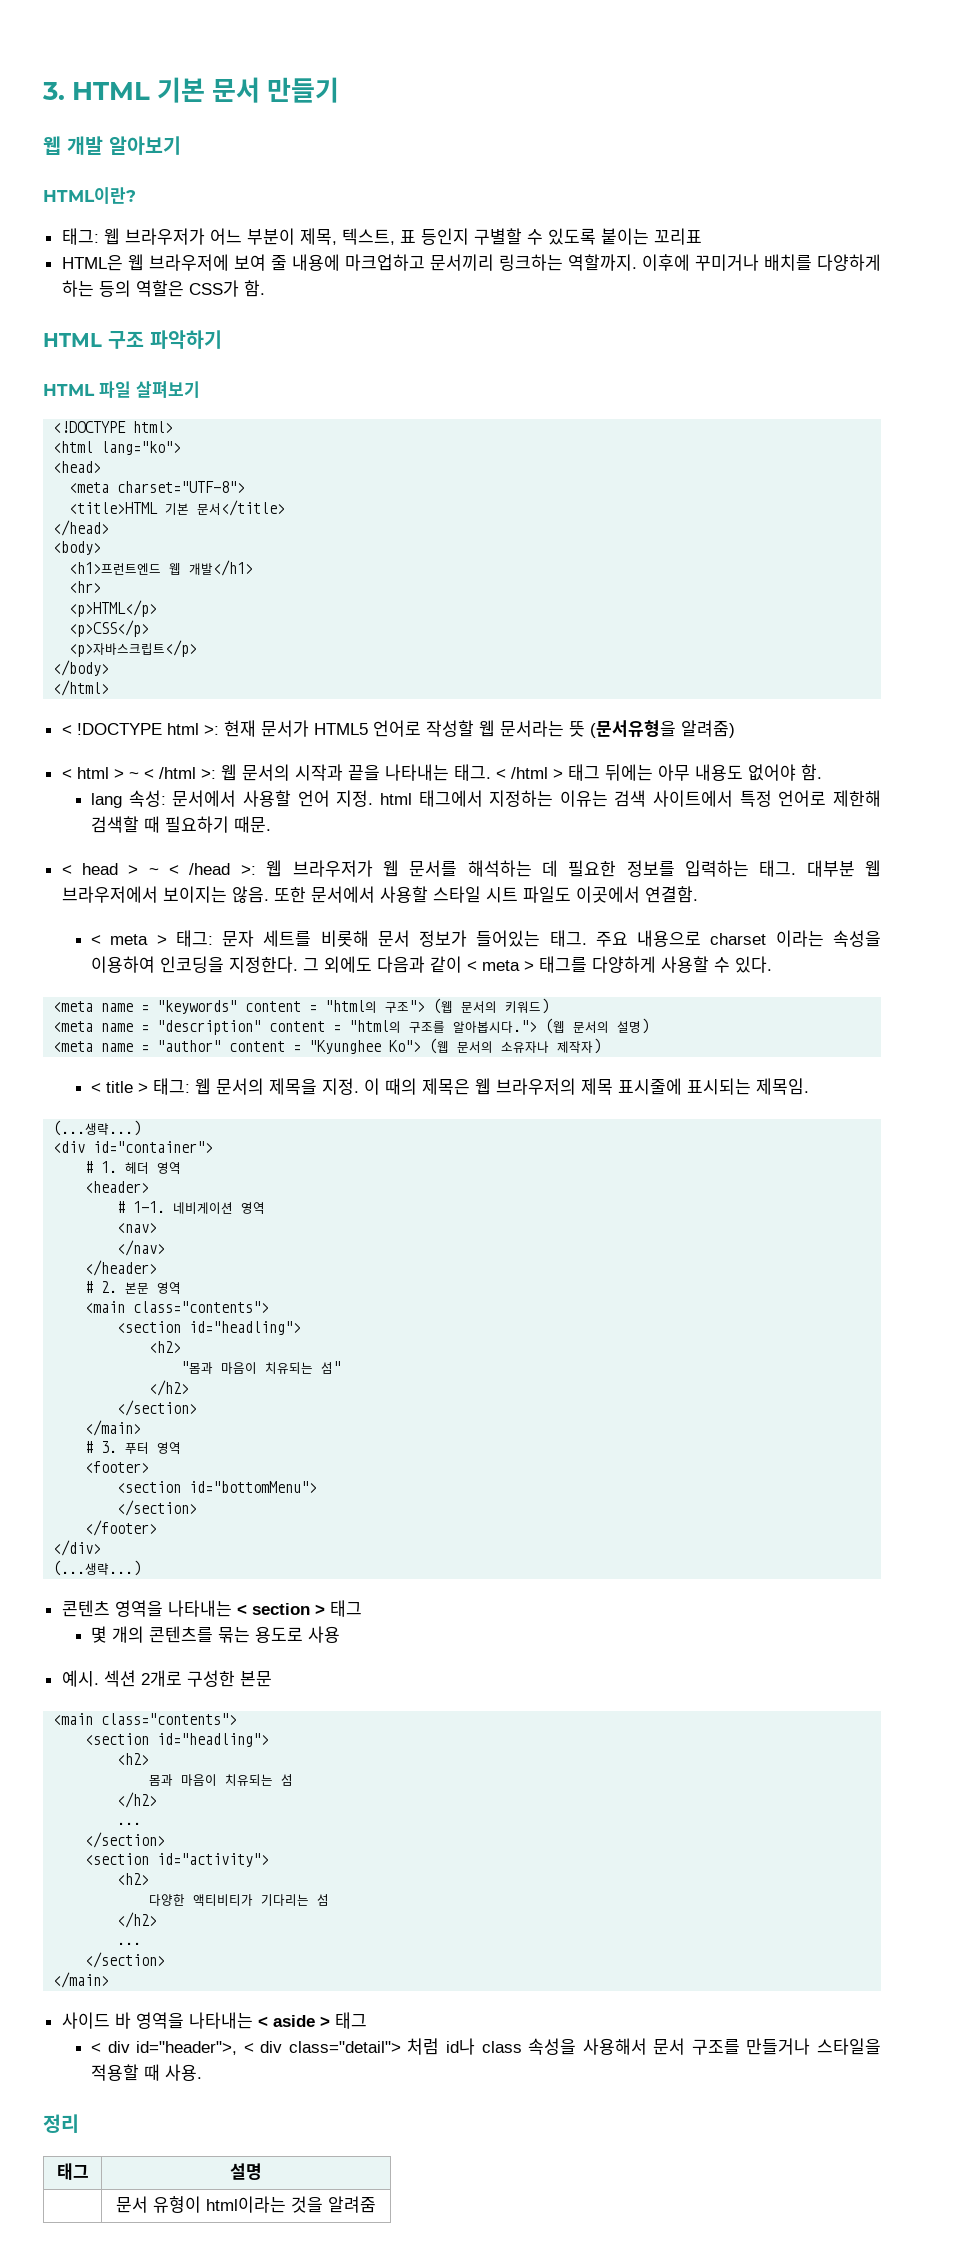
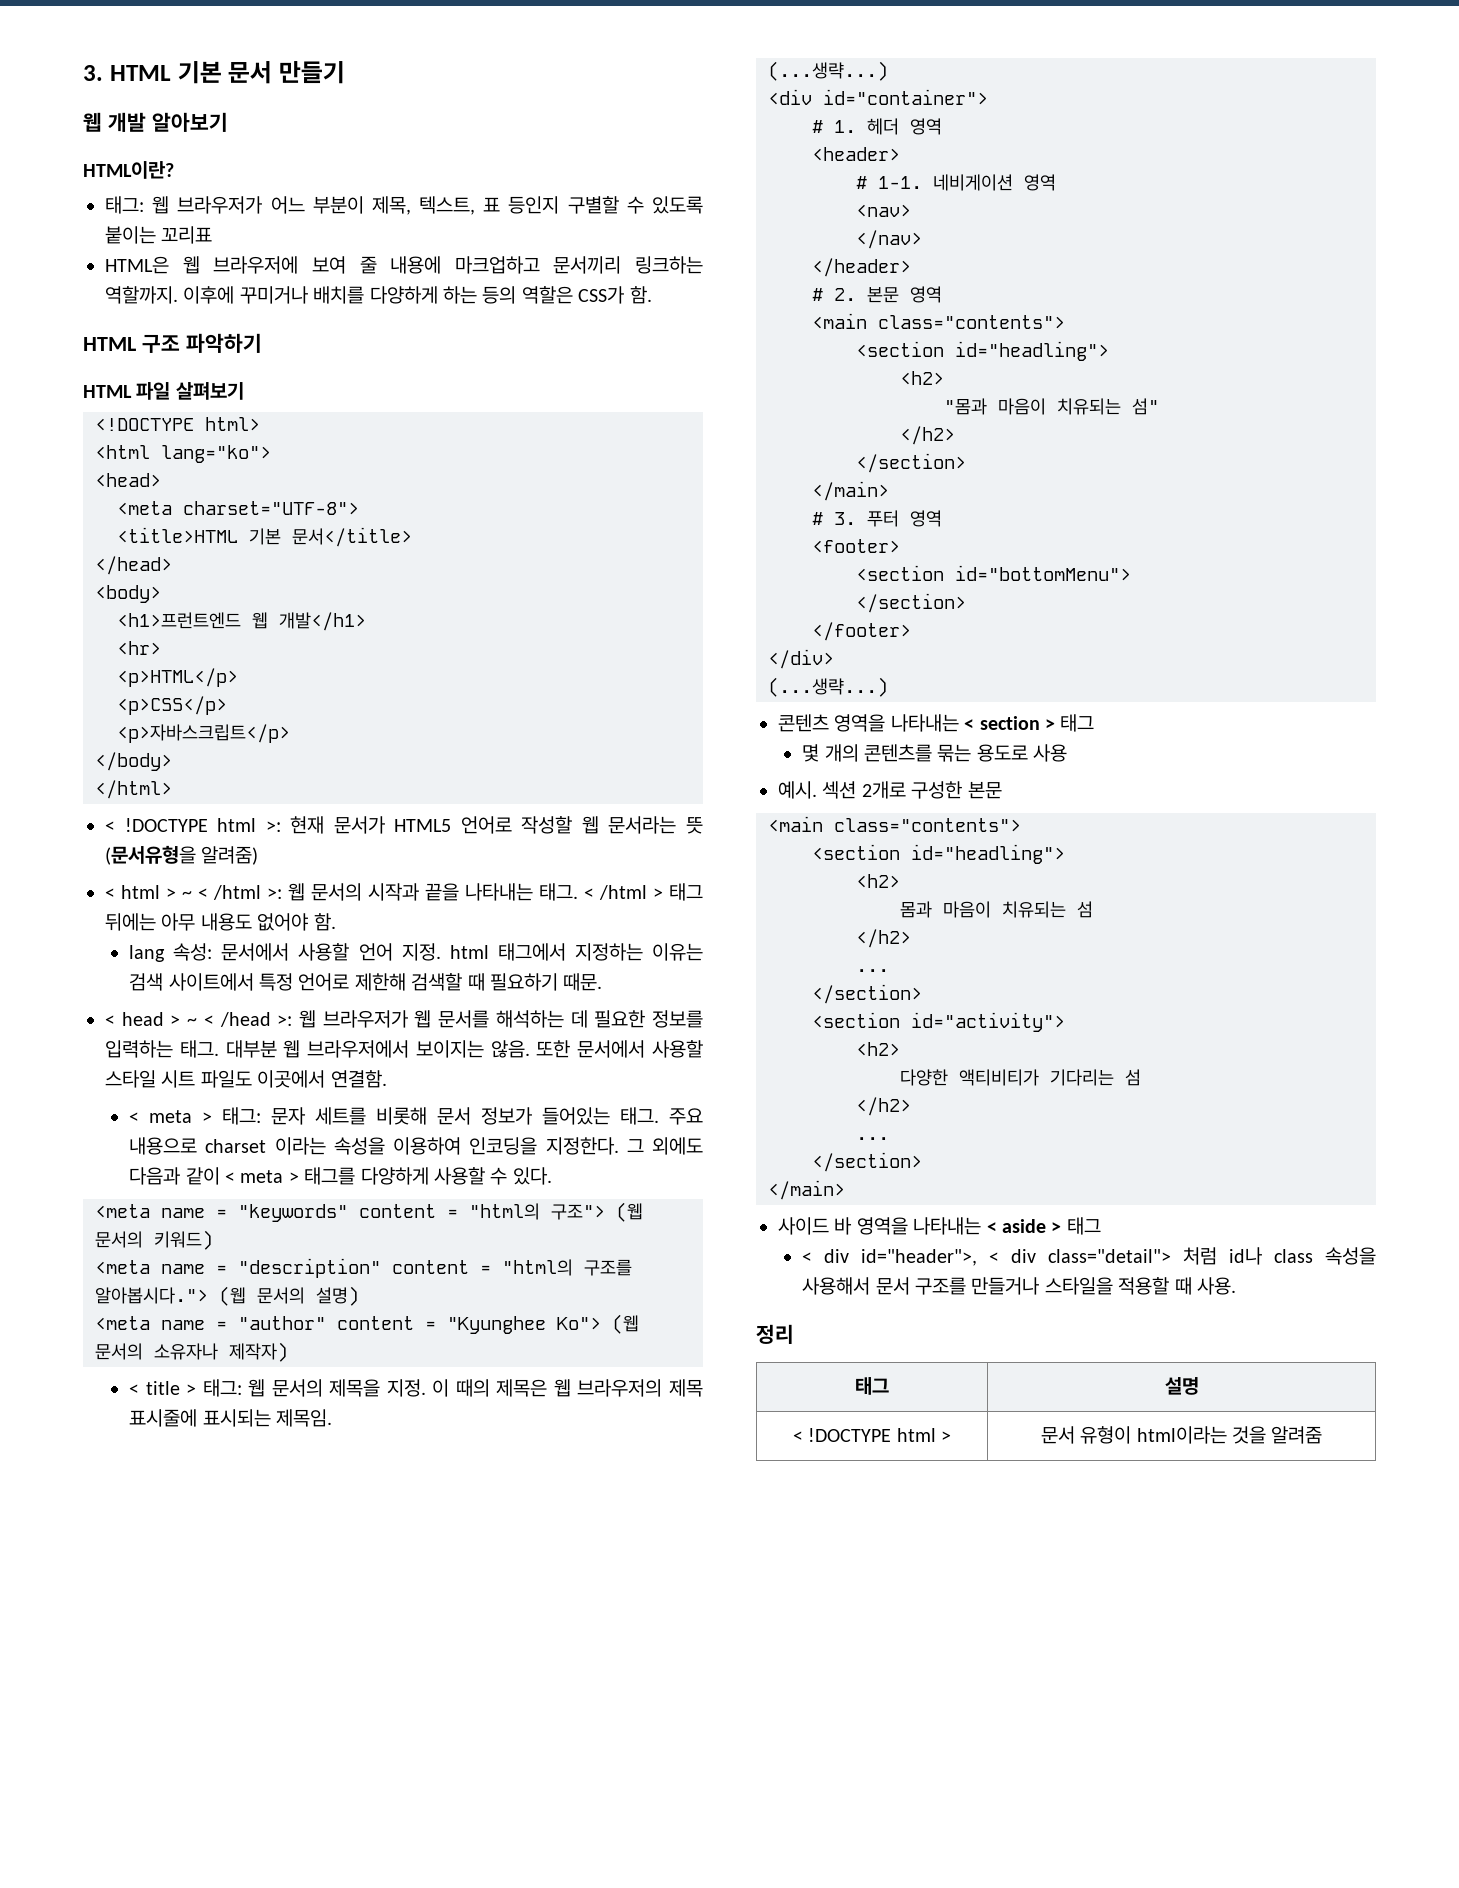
(262, 2171) none -> [792,1428,952,1442] < !DOCTYPE html >

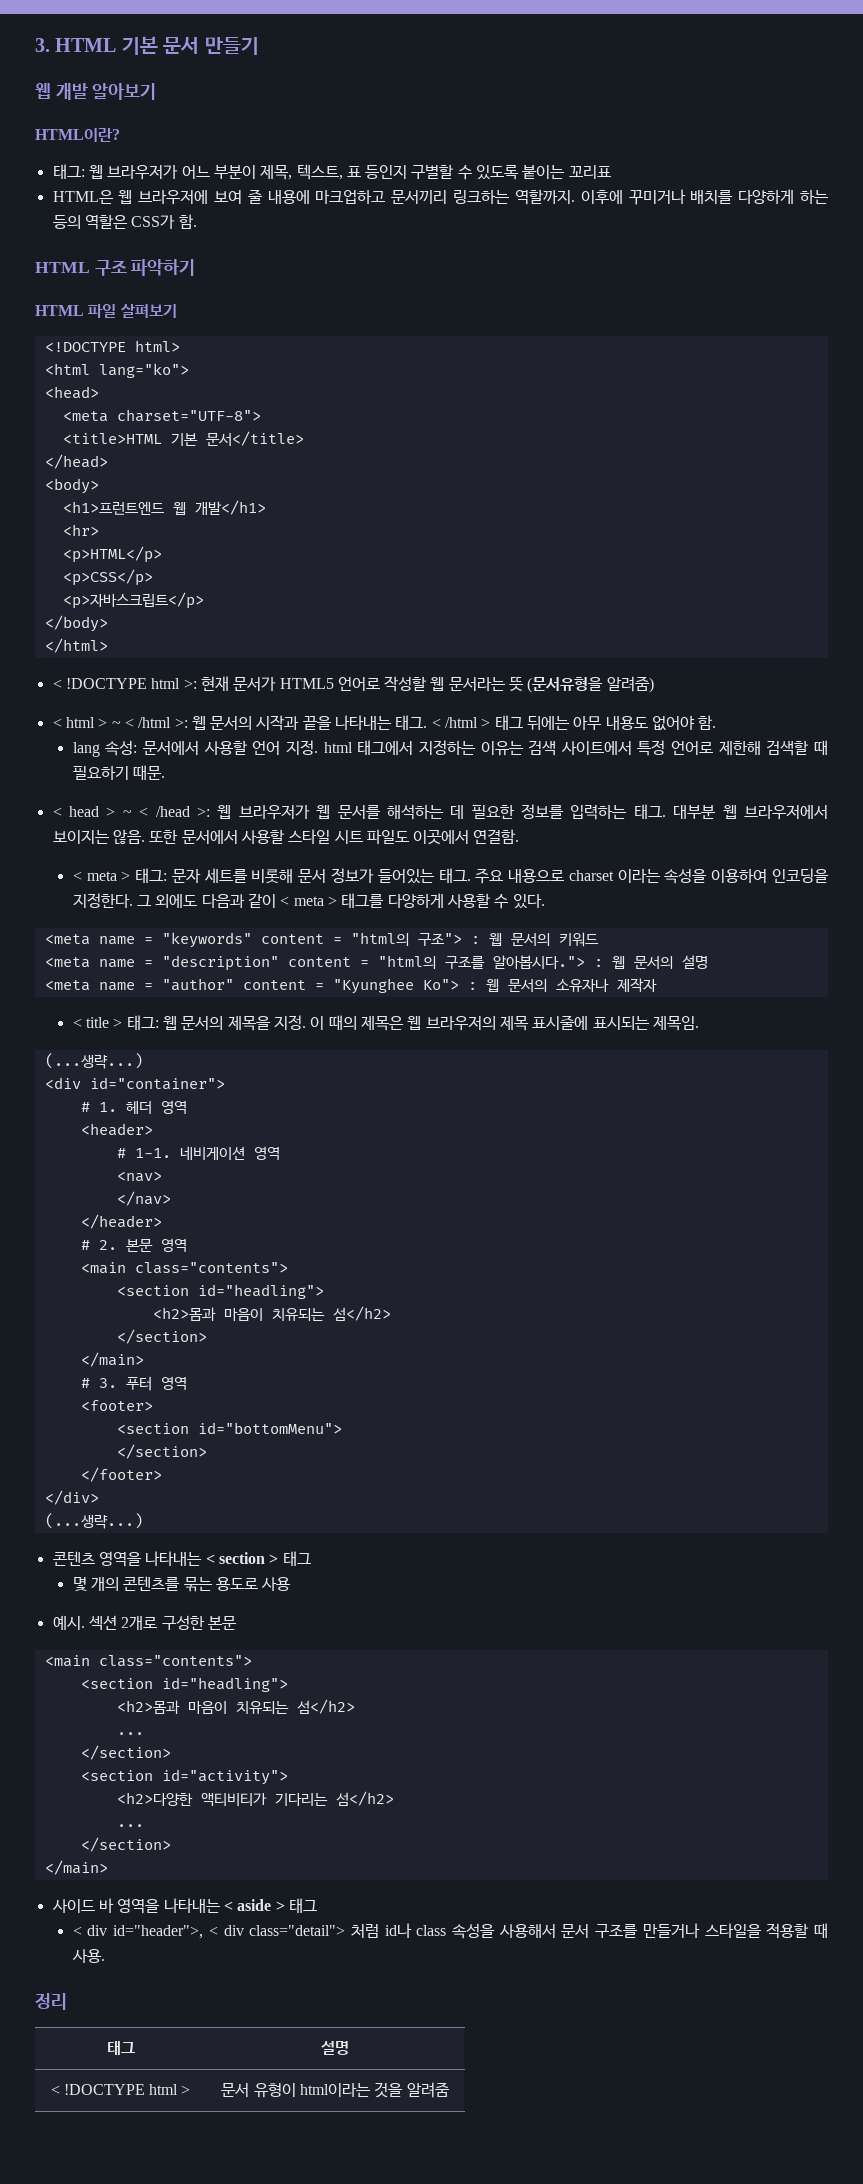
[616,1202,643,1222] [95,1230,213,1250] (웹 문서의 키워드) -> [470,932,599,947] : 웹 문서의 키워드
[219,1286,359,1306] (웹 문서의 설명) -> [593,955,708,969] : 웹 문서의 설명
[612,1314,639,1334] (웹 -> [467,979,499,992] : 웹
[229,1342,288,1362] 제작자) -> [616,978,657,992] 제작자
[900,371,944,385] [944,398,1159,415] [900,426,955,445] <h2> // "몸과 마음이 치유되는 섬" // </h2> -> [152,1306,391,1321] <h2>몸과 마음이 치유되는 섬</h2>
[856,874,900,888] [900,901,1093,918] [856,929,911,948] [856,969,889,972] [812,984,922,1004] [812,1012,1065,1032] [856,1042,900,1056] [900,1069,1141,1086] [856,1097,911,1116] <h2> // 몸과 마음이 치유되는 섬 // </h2> // ... // </section> // <section id="activity"> // <h2> // 다양한 액티비티가 기다리는 섬 // </h2> -> [116,1699,355,1714] [116,1732,144,1735] [80,1745,171,1760] [80,1769,288,1785] [116,1791,394,1806] <h2>몸과 마음이 치유되는 섬</h2> // ... // </section> // <section id="activity"> // <h2>다양한 액티비티가 기다리는 섬</h2>

